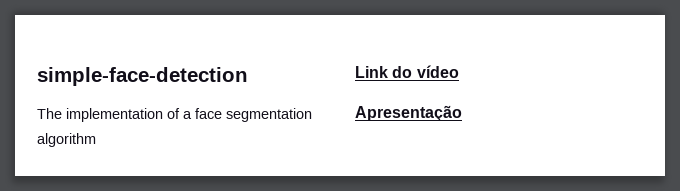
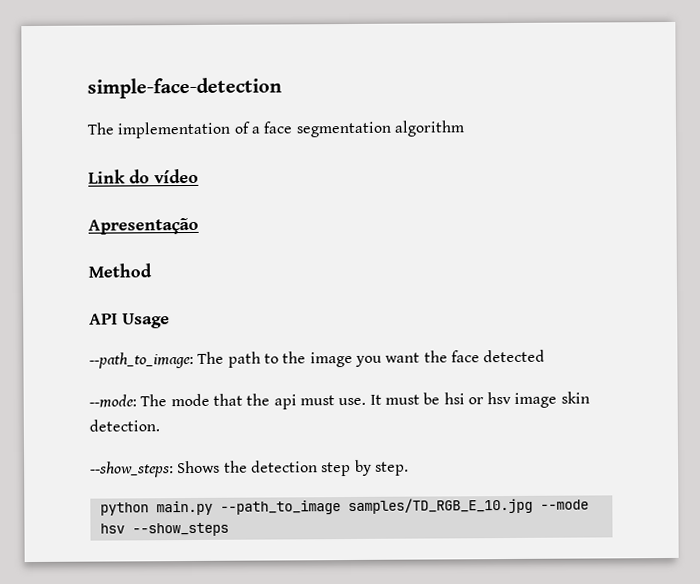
(462, 113) none -> [88,263,152,278] [89,313,170,329] [89,349,546,369] [89,391,590,410] [89,419,160,432] [90,459,409,478] [99,497,589,516] [99,522,229,537] // Method // API Usage // --path_to_image: The path to the image you want the face detected // --mode: The mode that the api must use. It must be hsi or hsv image skin detection. // --show_steps: Shows the detection step by step. // python main.py --path_to_image samples/TD_RGB_E_10.jpg --mode hsv --show_steps

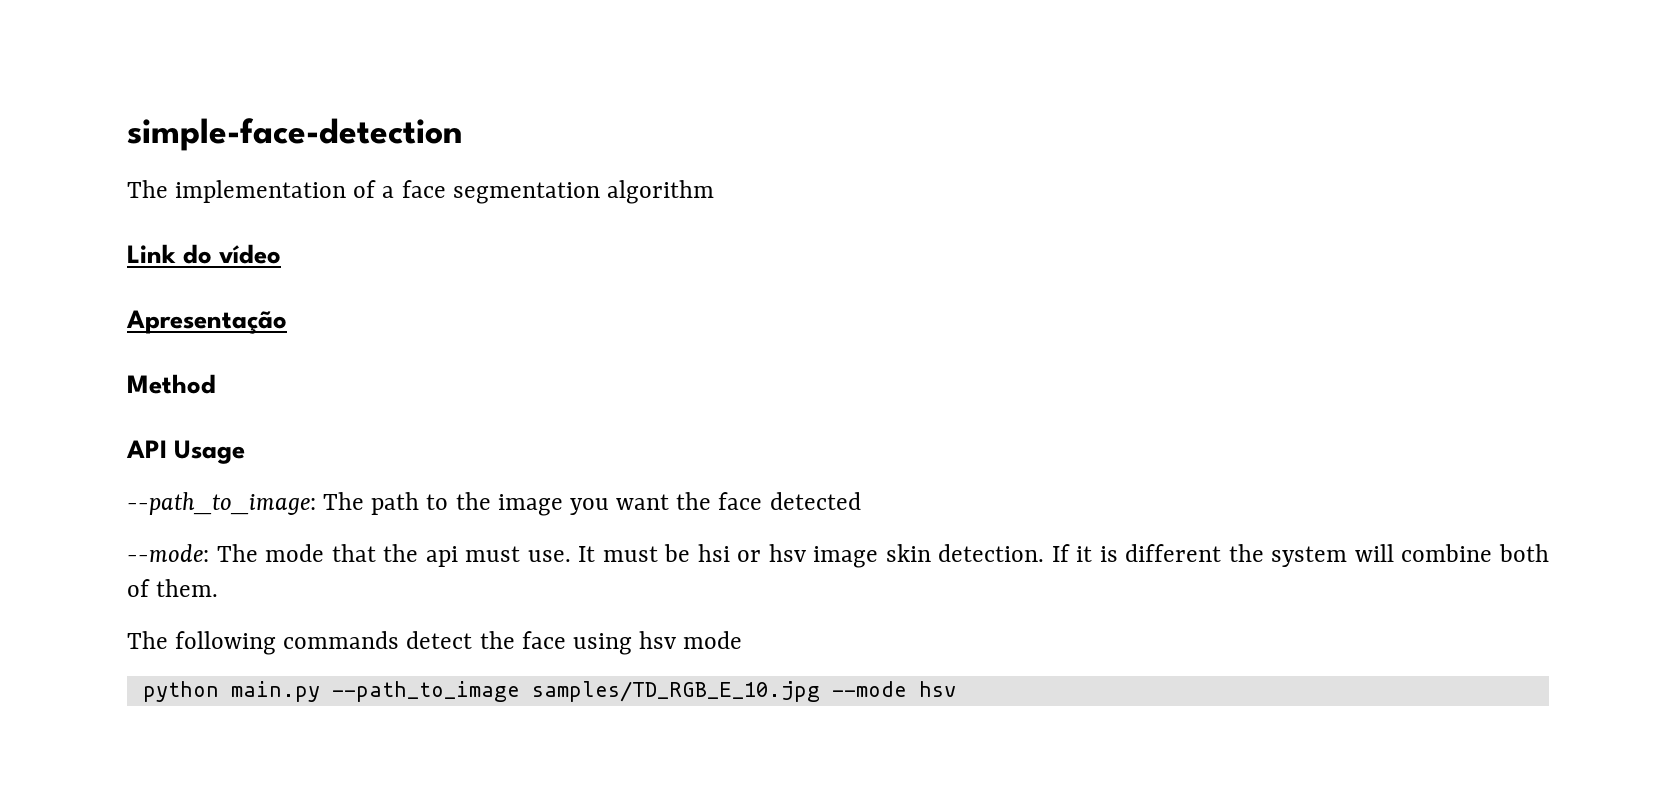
[90,459,409,478] // --show_steps: Shows the detection step by step. -> [1051,544,1549,567] [127,579,219,597] [127,631,743,655] If it is different the system will combine both of them. // The following commands detect the face using hsv mode
[131,522,229,537] --show_steps -> (956, 689) none

